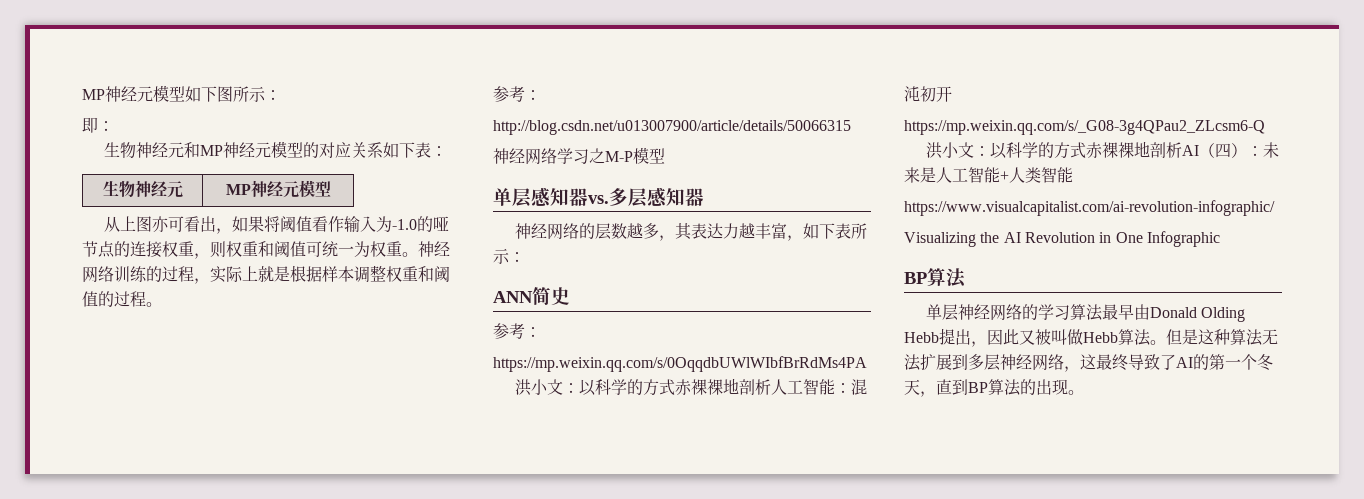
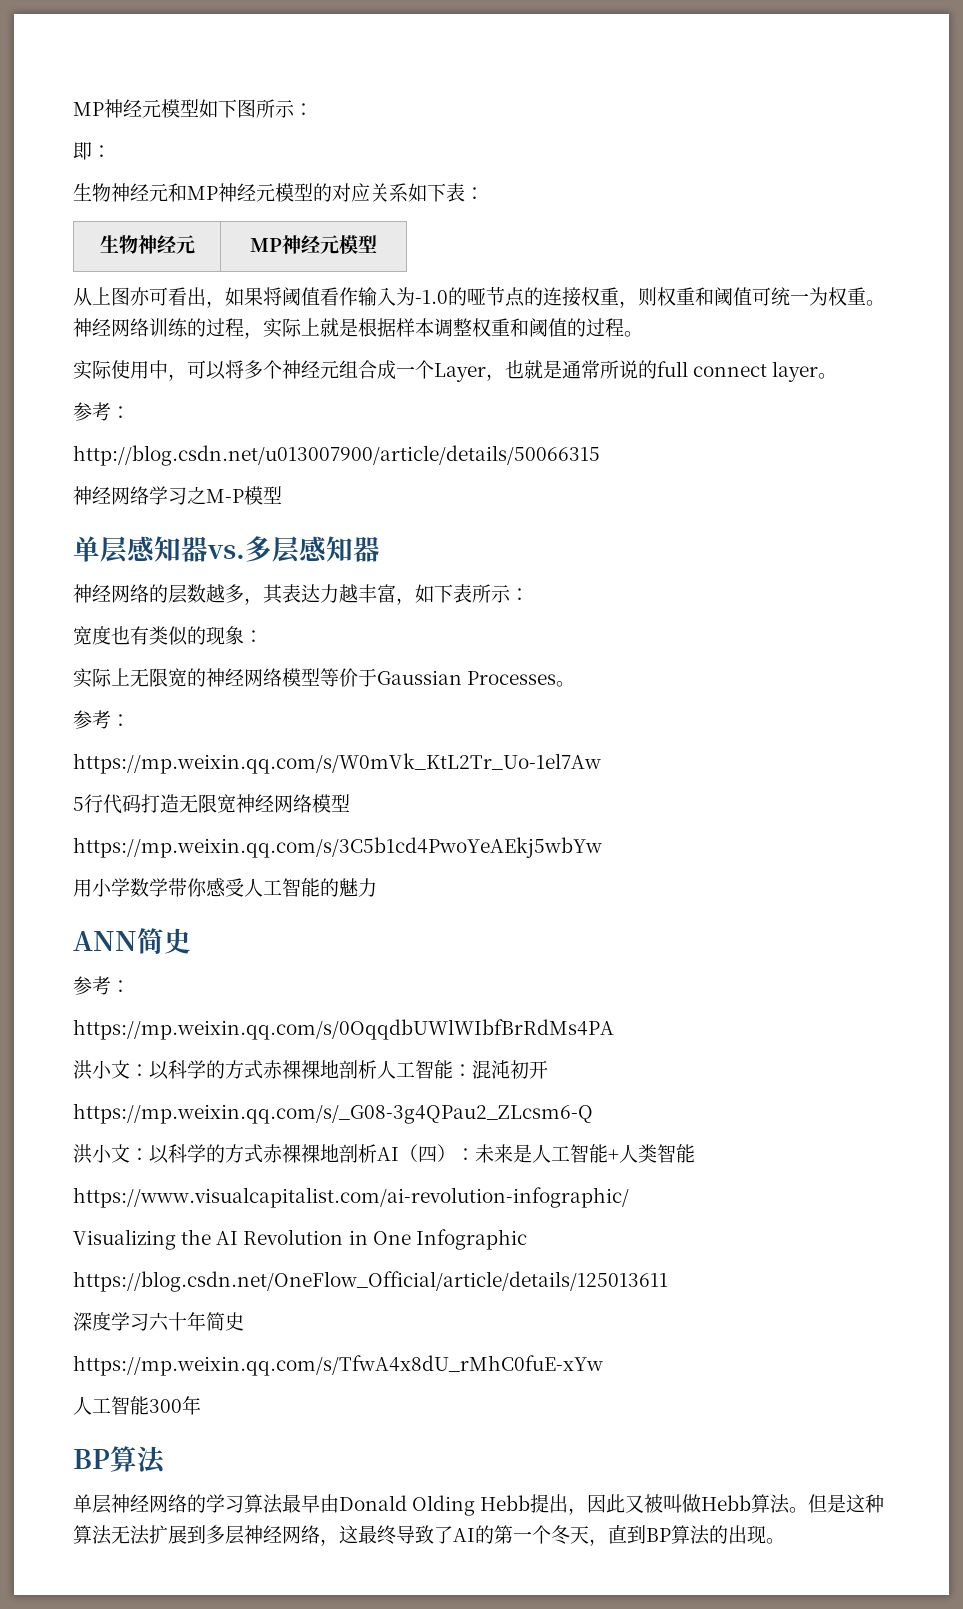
(162, 304) none -> [73,360,838,382] // 实际使用中，可以将多个神经元组合成一个Layer，也就是通常所说的full connect layer。
(525, 257) none -> [73,626,263,646] [73,668,576,688] [73,710,130,729] [73,753,601,774] [73,794,350,814] [73,837,602,858] [73,878,377,897] // 宽度也有类似的现象： // 实际上无限宽的神经网络模型等价于Gaussian Processes。 // 参考： // https://mp.weixin.qq.com/s/W0mVk_KtL2Tr_Uo-1el7Aw // 5行代码打造无限宽神经网络模型 // https://mp.weixin.qq.com/s/3C5b1cd4PwoYeAEkj5wbYw // 用小学数学带你感受人工智能的魅力
(1220, 239) none -> [73,1271,668,1292] [73,1312,244,1331] [73,1355,603,1376] [73,1396,201,1415] // https://blog.csdn.net/OneFlow_Official/article/details/125013611 // 深度学习六十年简史 // https://mp.weixin.qq.com/s/TfwA4x8dU_rMhC0fuE-xYw // 人工智能300年

